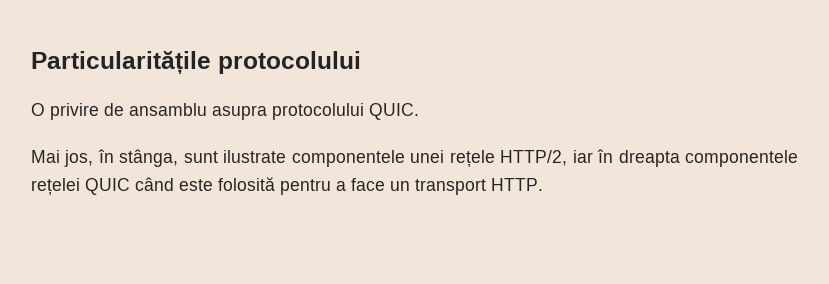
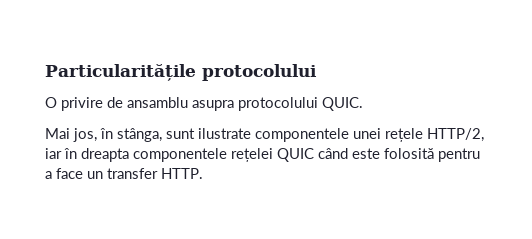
[415,179,486,195] transport -> [107,168,158,179] transfer

